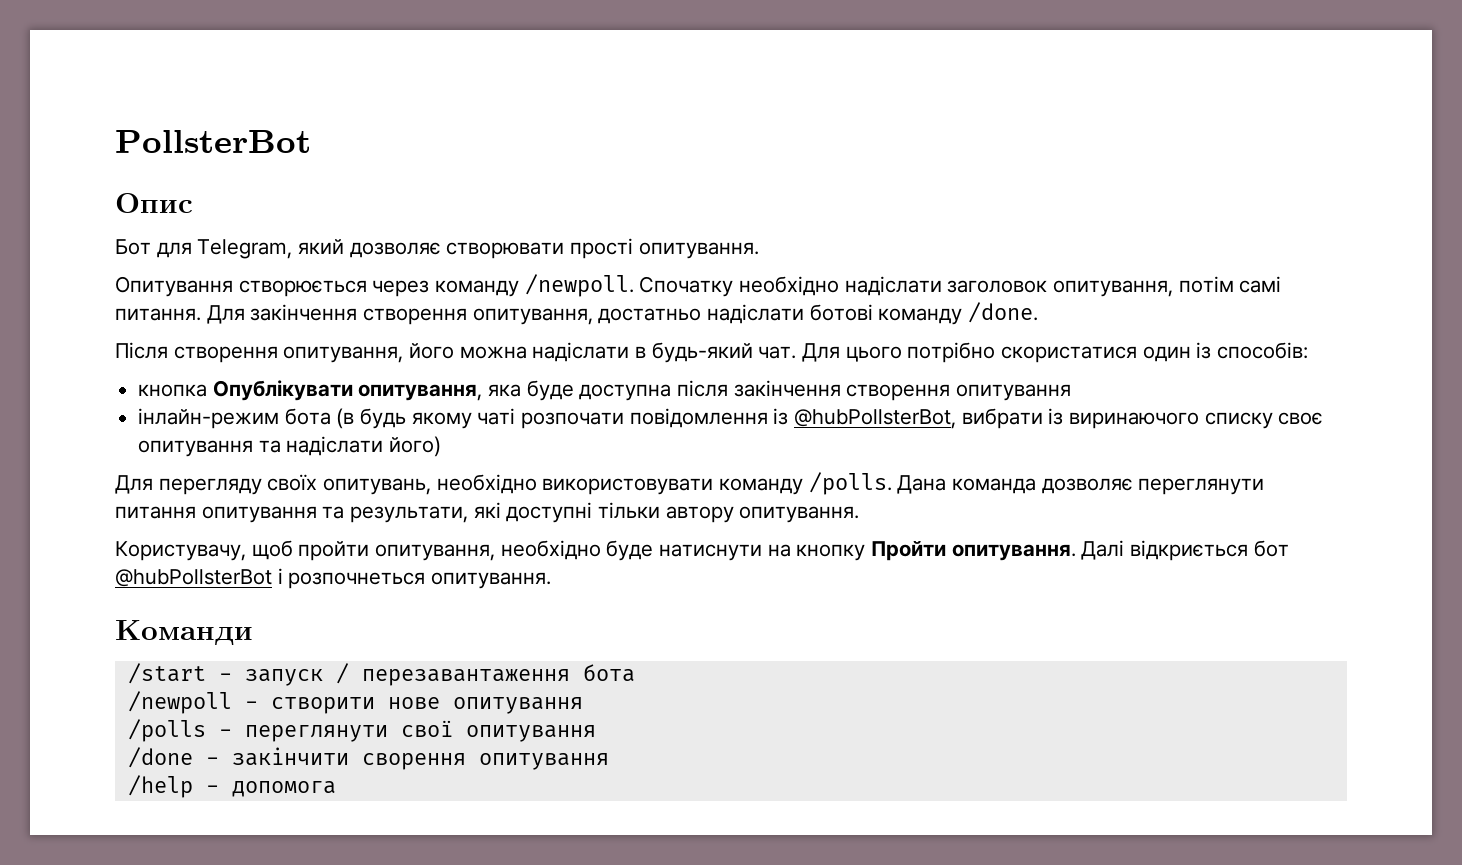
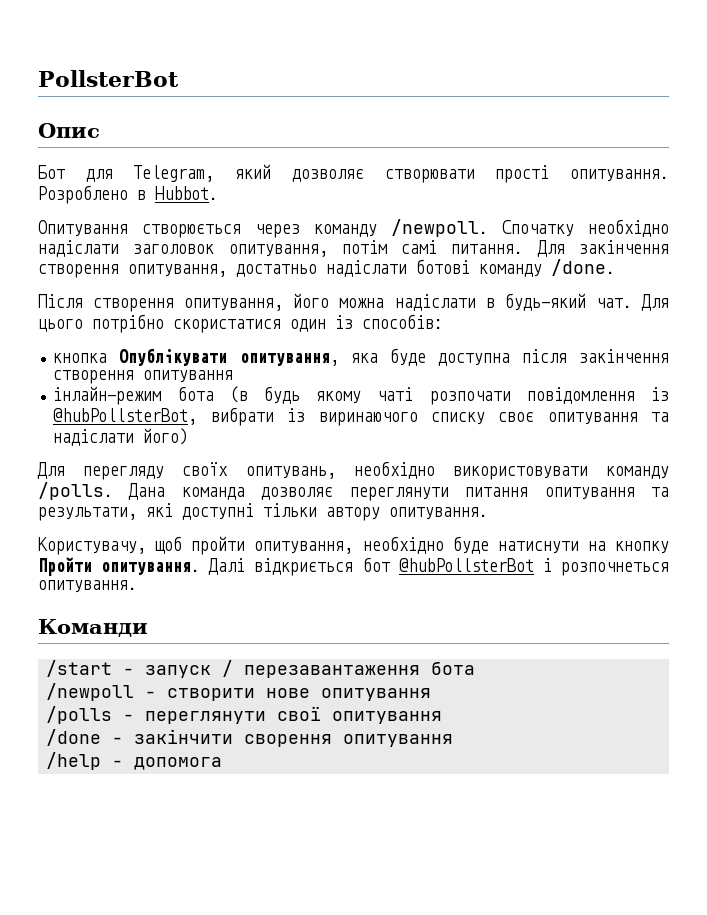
(759, 250) none -> [38,185,218,204] Розроблено в Hubbot.

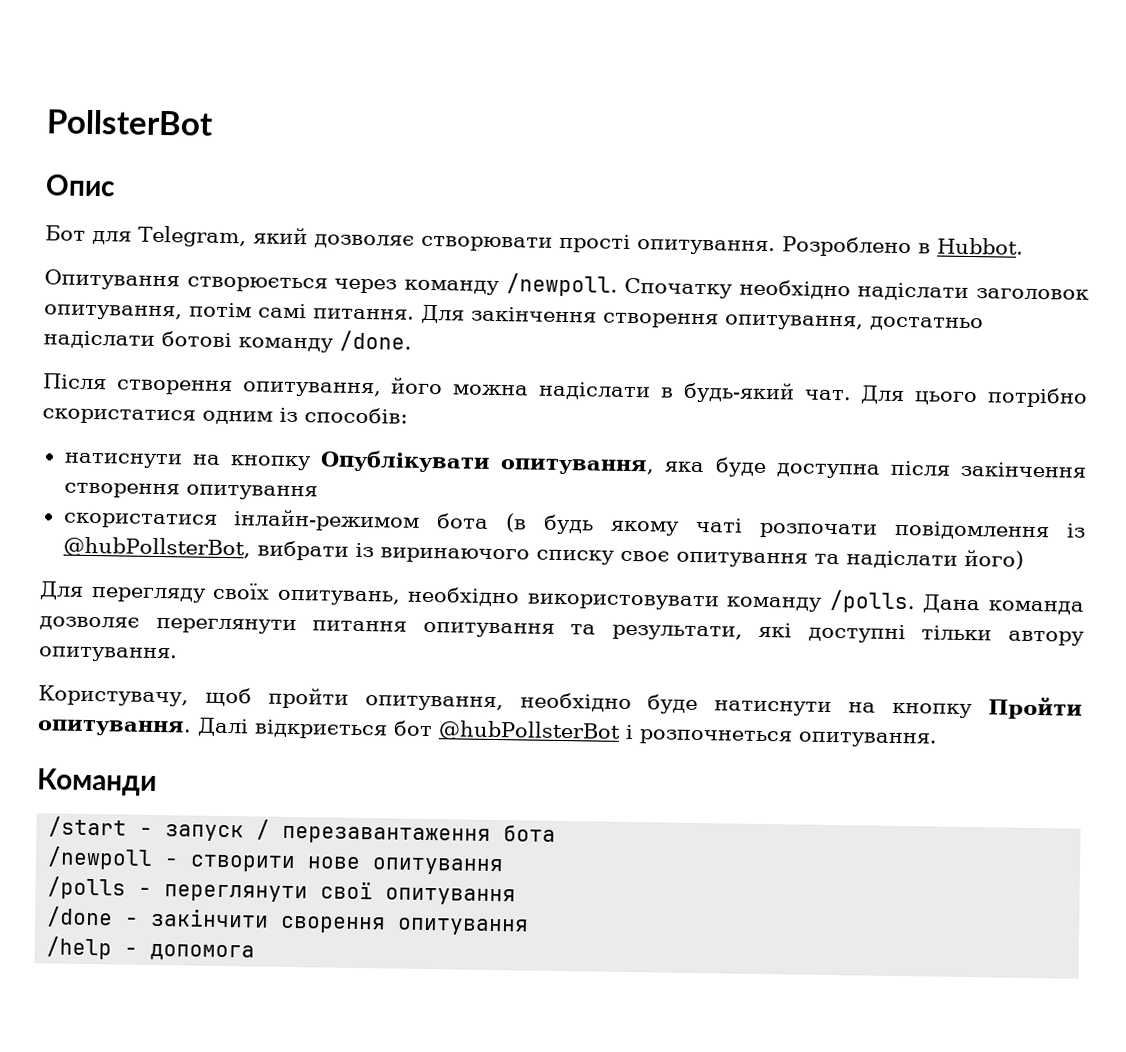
[290,319,326,332] один -> [202,410,273,425] одним
[53,353,108,363] кнопка -> [63,452,312,471] натиснути на кнопку
[53,386,162,405] інлайн-режим -> [62,509,421,532] скористатися інлайн-режимом

